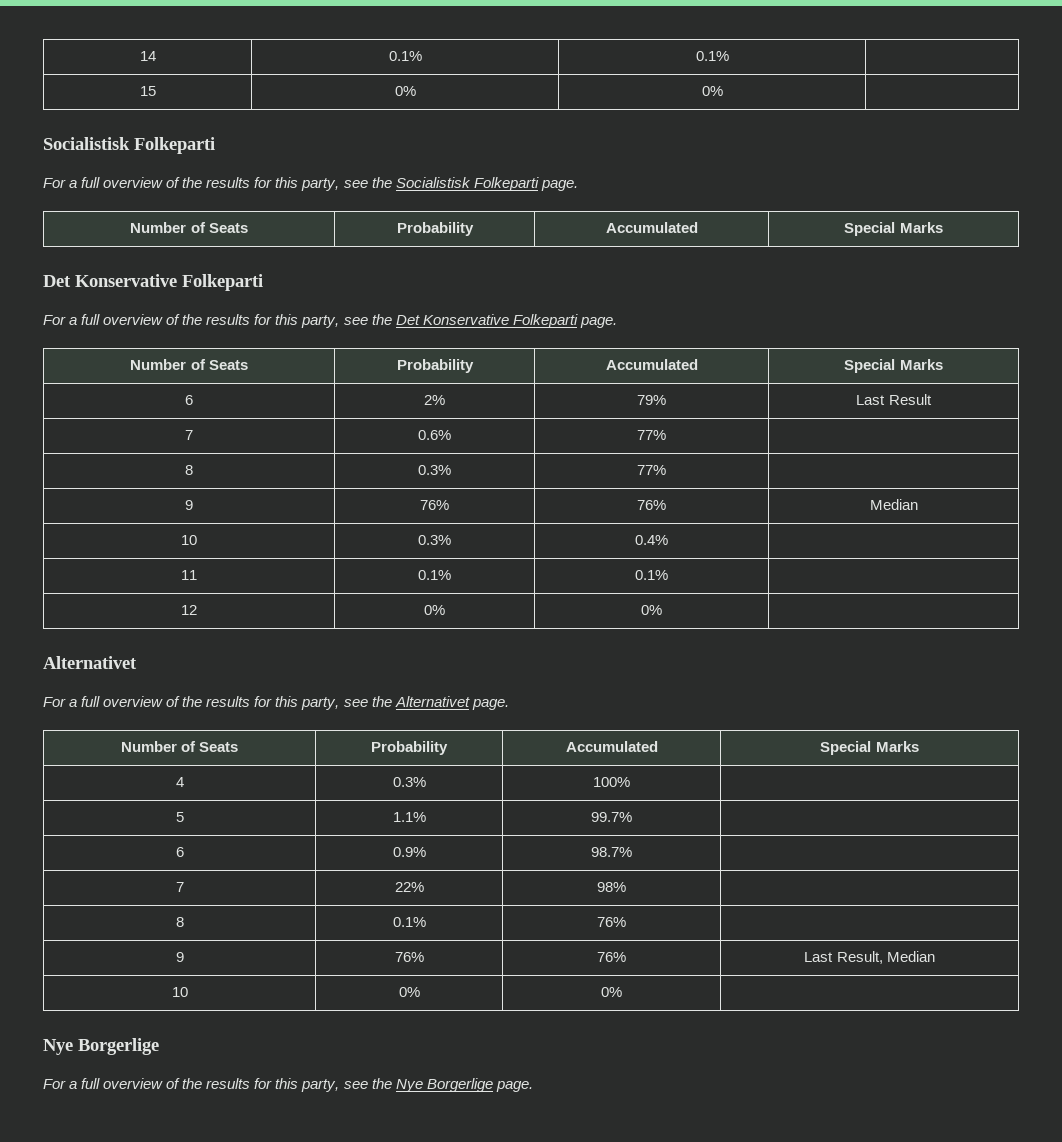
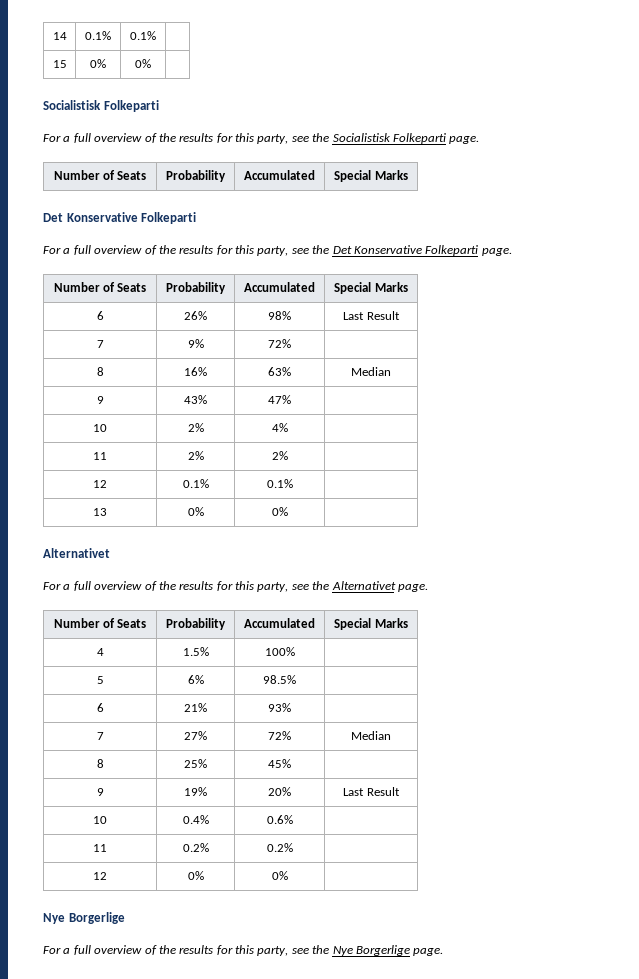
[424,395,445,405] [637,395,666,405] 2% | 79% -> [184,311,207,320] [268,311,291,320] 26% | 98%
[418,430,451,440] [637,430,666,440] [185,465,193,475] [418,465,451,475] [637,465,666,475] [185,500,193,510] [420,500,449,510] [637,500,666,510] [869,499,918,510] [181,535,197,545] [418,535,451,545] [635,535,668,545] [181,570,197,580] [418,570,451,580] [635,570,668,580] [181,605,197,615] 0.6% | 77% | // 8 | 0.3% | 77% | // 9 | 76% | 76% | Median // 10 | 0.3% | 0.4% | // 11 | 0.1% | 0.1% | // 12 -> [187,339,204,348] [268,339,291,348] [96,367,104,376] [184,367,207,376] [268,367,291,376] [351,367,391,376] [96,396,104,404] [184,395,207,404] [268,395,291,404] [93,424,107,432] [187,423,204,432] [271,423,288,432] [93,452,107,460] [187,451,204,460] [271,451,288,460] [93,480,107,488] [182,479,209,488] [266,479,293,488] [93,508,107,516] 9% | 72% | // 8 | 16% | 63% | Median // 9 | 43% | 47% | // 10 | 2% | 4% | // 11 | 2% | 2% | // 12 | 0.1% | 0.1% | // 13
[392,777,426,787] 0.3% -> [182,647,209,656] 1.5%
[392,812,426,822] [591,812,632,822] [175,847,184,857] [392,847,426,857] [591,847,632,857] [175,882,184,892] [394,882,424,892] [597,882,626,892] [175,917,184,927] [392,917,426,927] [597,917,626,927] [175,952,184,962] [394,952,424,962] [597,952,626,962] [804,951,935,964] [171,987,188,997] 1.1% | 99.7% | // 6 | 0.9% | 98.7% | // 7 | 22% | 98% | // 8 | 0.1% | 76% | // 9 | 76% | 76% | Last Result, Median // 10 -> [187,675,204,684] [263,675,296,684] [96,703,104,712] [184,703,207,712] [268,703,291,712] [96,732,104,740] [184,731,207,740] [268,731,291,740] [351,731,391,740] [96,759,104,768] [184,759,207,768] [268,759,291,768] [96,788,104,796] [184,787,207,796] [268,787,291,796] [343,787,400,796] [93,816,107,824] [182,815,209,824] [266,815,293,824] [93,844,107,852] [182,843,209,852] [266,843,293,852] [93,872,107,880] 6% | 98.5% | // 6 | 21% | 93% | // 7 | 27% | 72% | Median // 8 | 25% | 45% | // 9 | 19% | 20% | Last Result // 10 | 0.4% | 0.6% | // 11 | 0.2% | 0.2% | // 12

